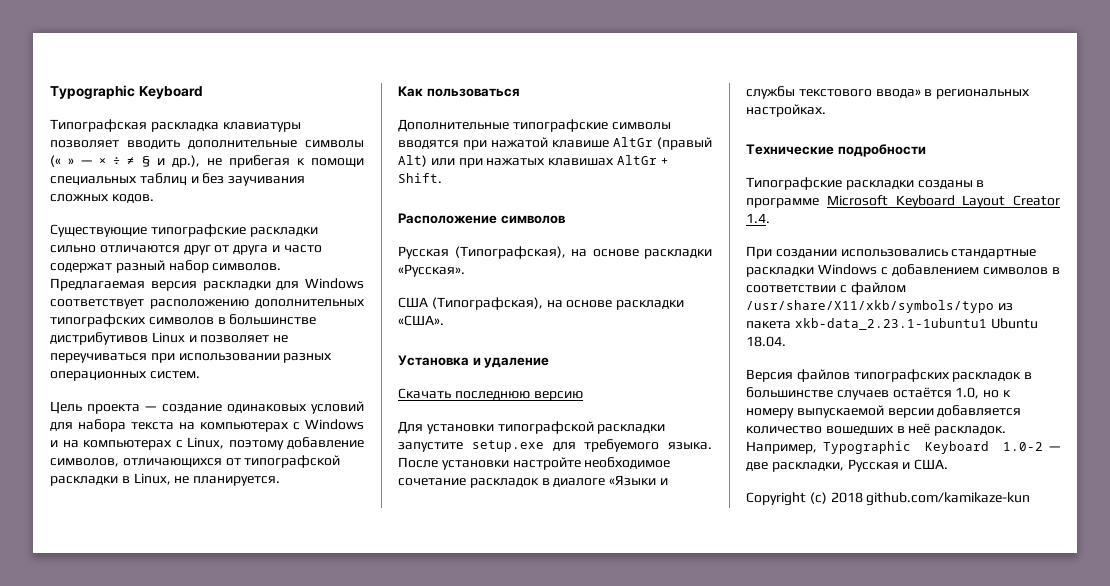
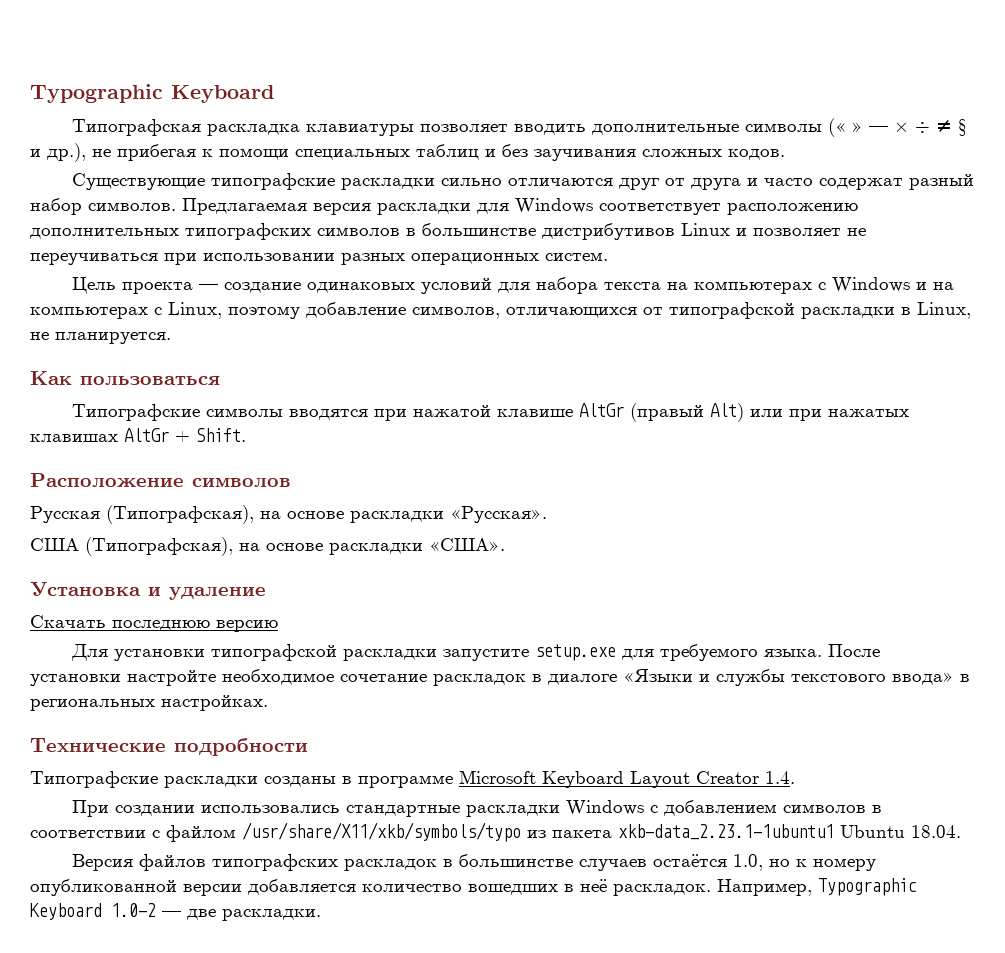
[398,119,608,132] Дополнительные типографские -> [71,404,200,421] Типографские
[796,405,884,418] выпускаемой -> [30,879,177,896] опубликованной
[771,459,949,472] [746,492,1031,506] раскладки, Русская и США. // Copyright (c) 2018 github.com/kamikaze-kun -> [222,909,321,921] раскладки.

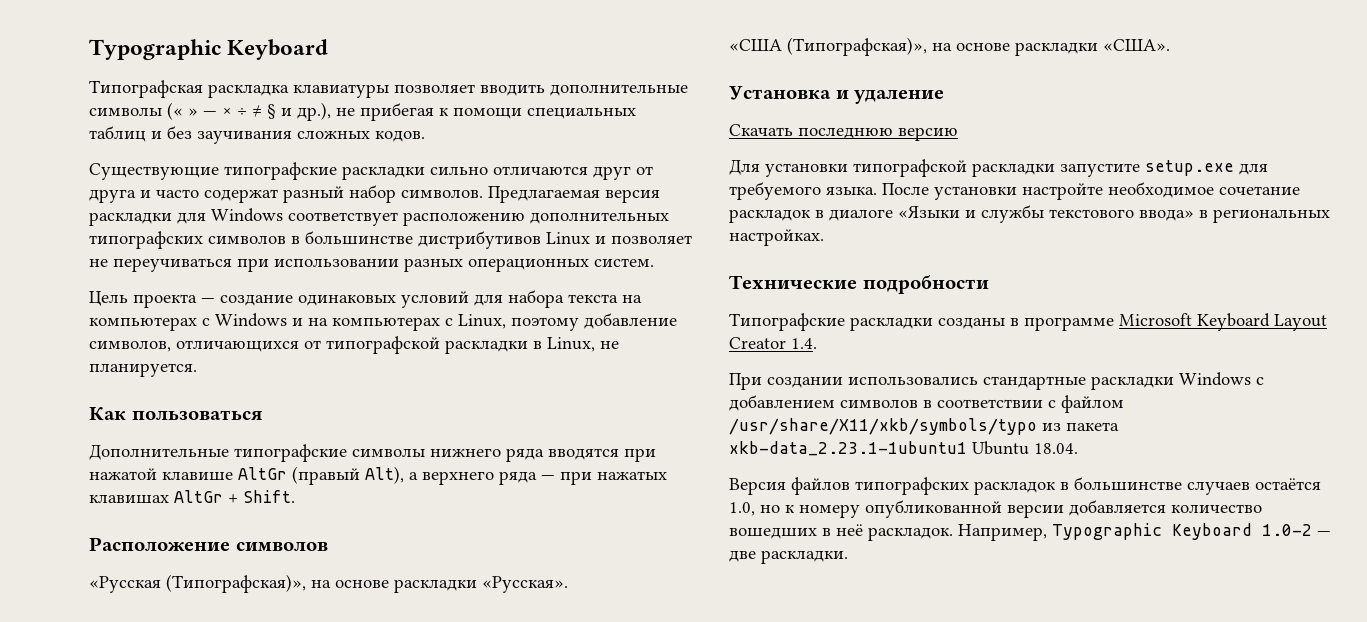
[71,404,283,421] Типографские символы -> [89,444,544,462] Дополнительные типографские символы нижнего ряда
[709,403,783,422] Alt) или -> [365,466,555,485] Alt), а верхнего ряда —
[30,505,254,524] Русская (Типографская), -> [89,574,306,593] «Русская (Типографская)»,
[30,537,233,556] США (Типографская), -> [729,37,927,56] «США (Типографская)»,

